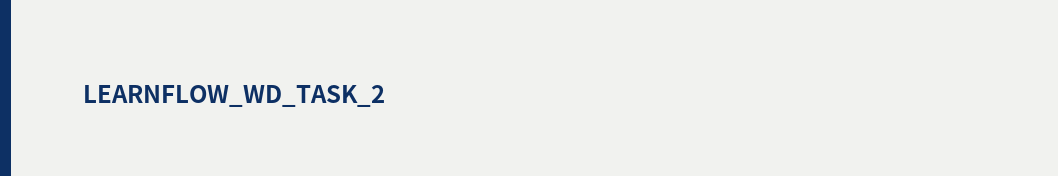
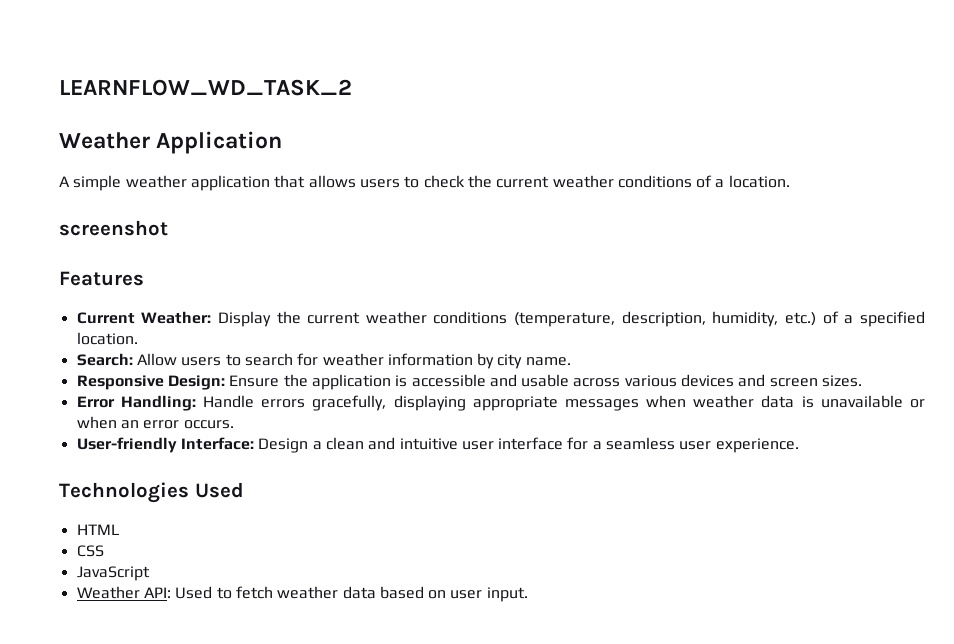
(385, 96) none -> [59,131,283,154] [59,175,790,191] [59,220,168,236] [59,271,144,286] [76,311,926,327] [76,332,138,345] [76,353,571,369] [76,374,863,390] [76,395,926,411] [76,416,234,429] [76,437,799,453] [59,482,244,503] [76,524,119,535] [76,545,104,557] [76,566,150,581] [76,586,528,602] // Weather Application // A simple weather application that allows users to check the current weather conditions of a location. // screenshot // Features // Current Weather: Display the current weather conditions (temperature, description, humidity, etc.) of a specified location. // Search: Allow users to search for weather information by city name. // Responsive Design: Ensure the application is accessible and usable across various devices and screen sizes. // Error Handling: Handle errors gracefully, displaying appropriate messages when weather data is unavailable or when an error occurs. // User-friendly Interface: Design a clean and intuitive user interface for a seamless user experience. // Technologies Used // HTML // CSS // JavaScript // Weather API: Used to fetch weather data based on user input.

